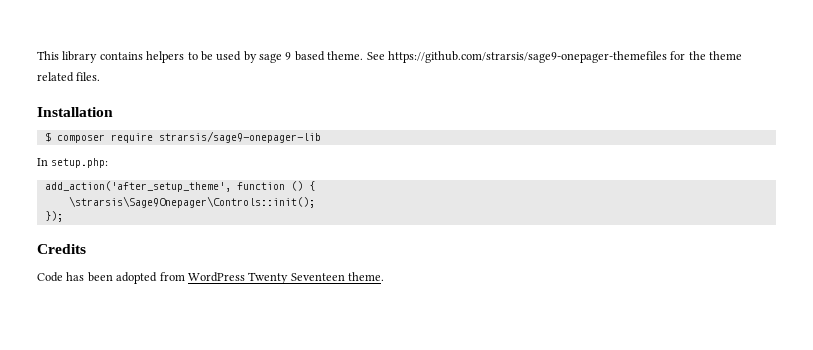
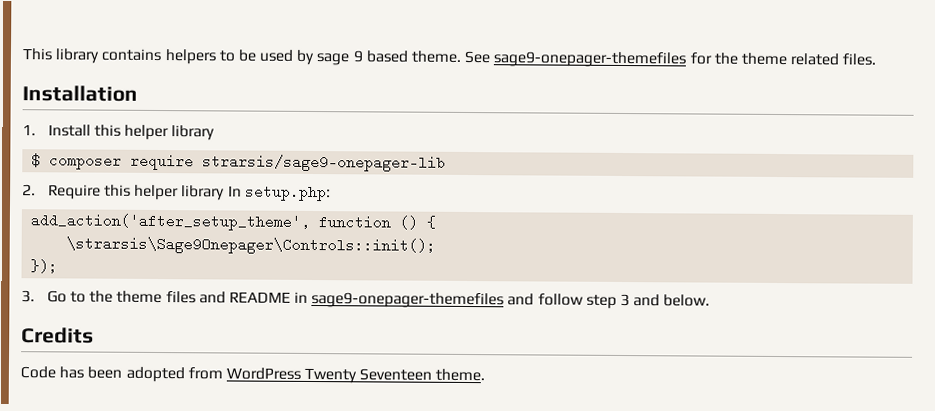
[387,51,667,63] https://github.com/strarsis/sage9-onepager-themefiles -> [493,51,687,68] sage9-onepager-themefiles
(113, 112) none -> [22,124,216,141] // 1. Install this helper library
(321, 137) none -> [22,184,226,201] 2. Require this helper library
(63, 216) none -> [21,290,711,309] // 3. Go to the theme files and README in sage9-onepager-themefiles and follow step 3 and below.

